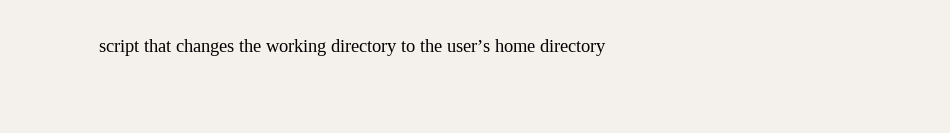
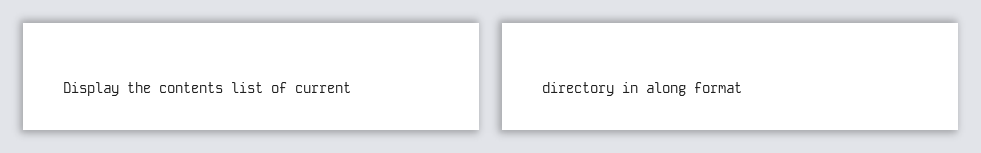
[99,39,606,56] script that changes the working directory to the user’s home directory -> [63,82,742,96] Display the contents list of current directory in along format

